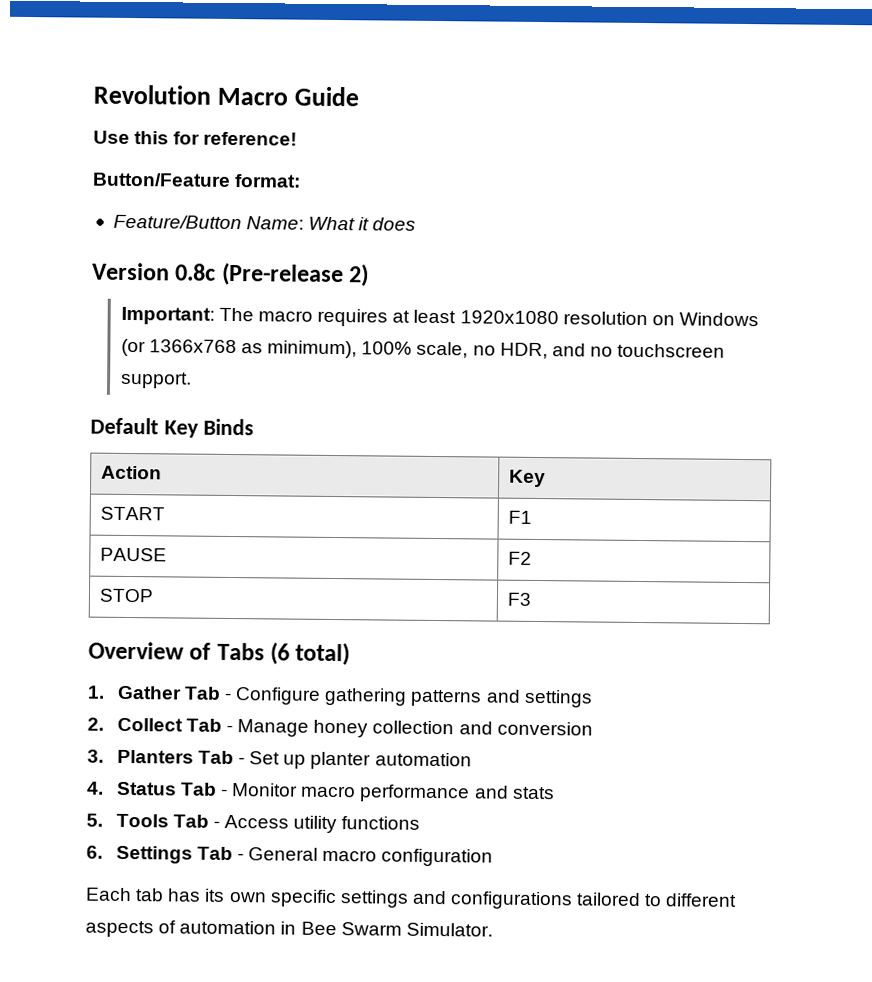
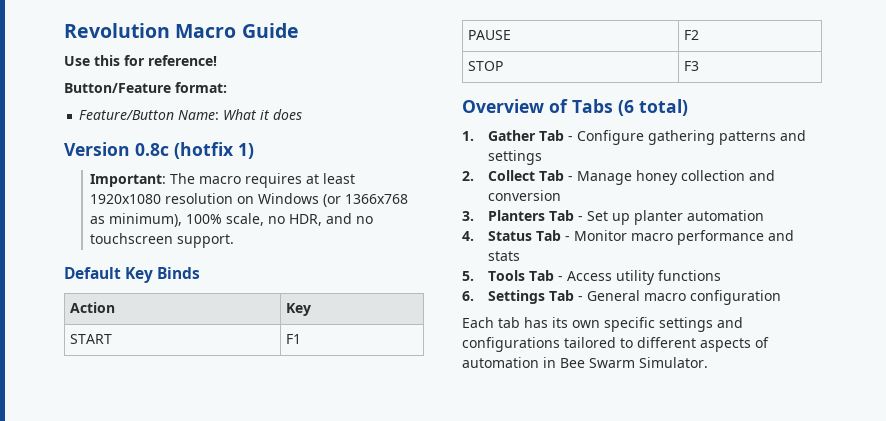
[221,262,370,287] (Pre-release 2) -> [174,142,254,159] (hotfix 1)

